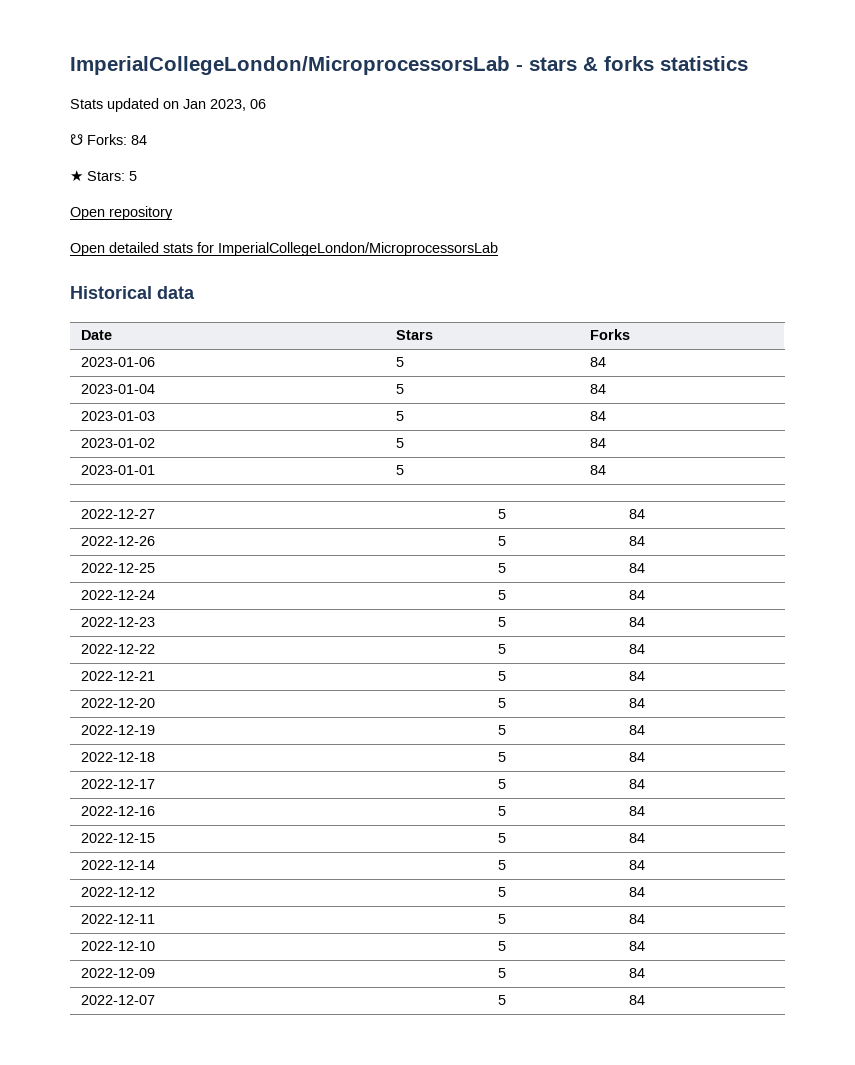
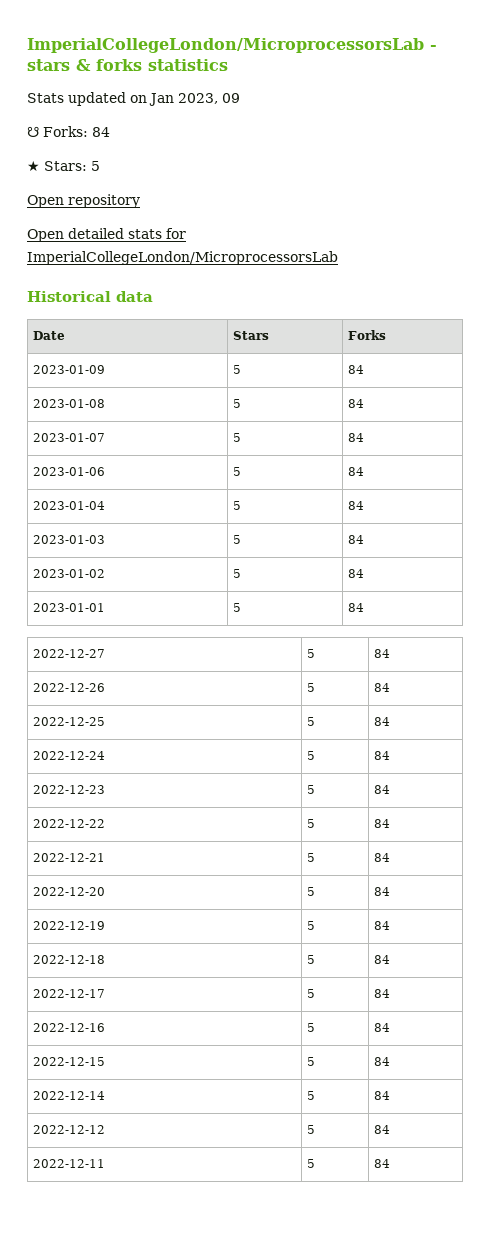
[250,99,266,109] 06 -> [222,93,240,103] 09
(630, 334) none -> [32,365,105,374] [232,365,241,374] [347,365,364,374] [32,399,105,408] [232,399,241,408] [347,399,364,408] [32,433,105,442] [232,433,241,442] [347,433,364,442] // 2023-01-09 | 5 | 84 // 2023-01-08 | 5 | 84 // 2023-01-07 | 5 | 84
[80,941,155,951] [497,941,506,951] [628,941,645,951] [80,968,155,978] [497,968,506,978] [628,968,645,978] [80,995,155,1005] [497,995,506,1005] [628,995,645,1005] // 2022-12-10 | 5 | 84 // 2022-12-09 | 5 | 84 // 2022-12-07 | 5 | 84 -> (390, 1163) none

